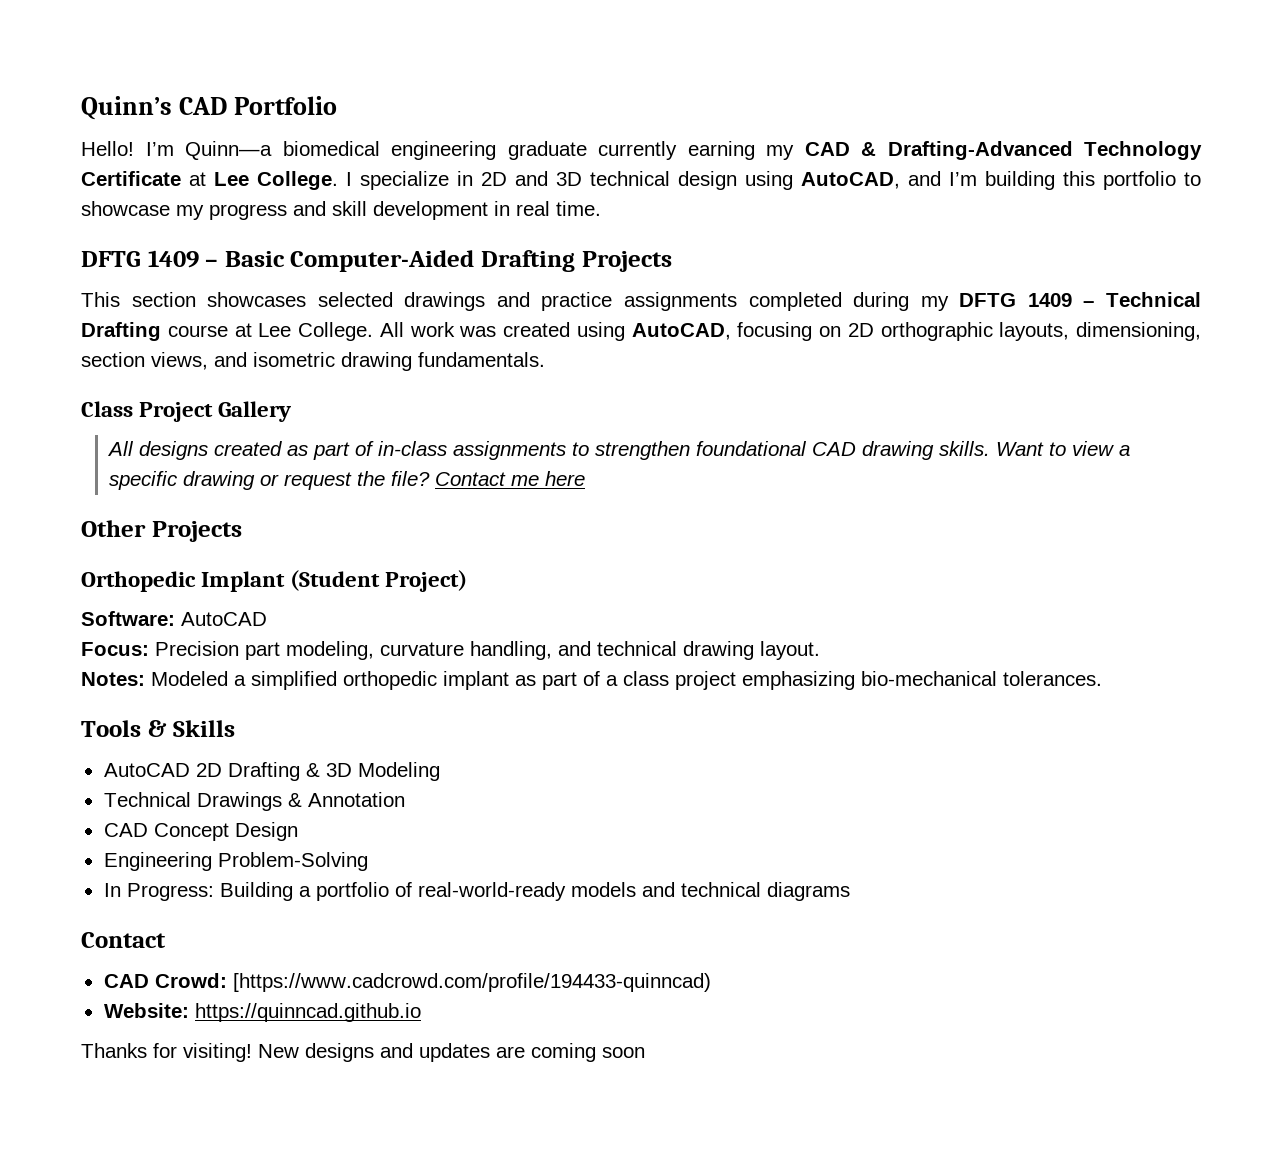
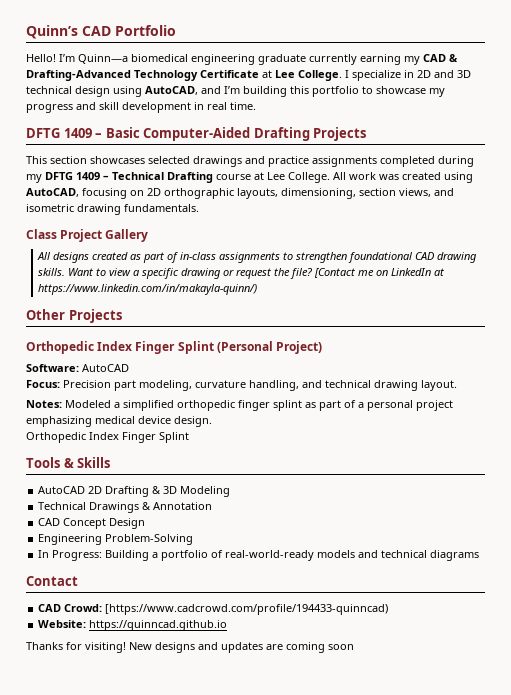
[435,471,586,486] Contact me here -> [314,268,445,278] [38,284,258,295] [Contact me on LinkedIn at https://www.linkedin.com/in/makayla-quinn/)
[201,570,381,592] Implant (Student -> [97,341,273,354] Index Finger Splint (Personal
[443,671,509,690] implant -> [238,400,302,411] finger splint
[623,671,669,686] class -> [367,400,413,411] personal
[861,671,1102,686] bio-mechanical tolerances. -> [95,416,212,427] [26,432,189,443] medical device design. // Orthopedic Index Finger Splint

